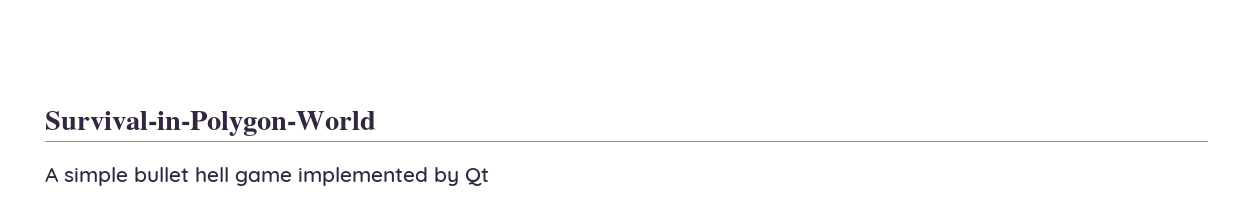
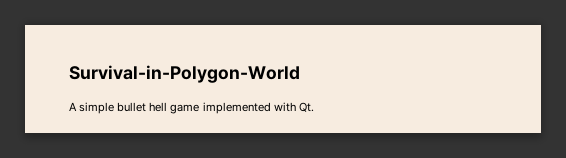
[434,167,489,186] by Qt -> [273,102,314,112] with Qt.

